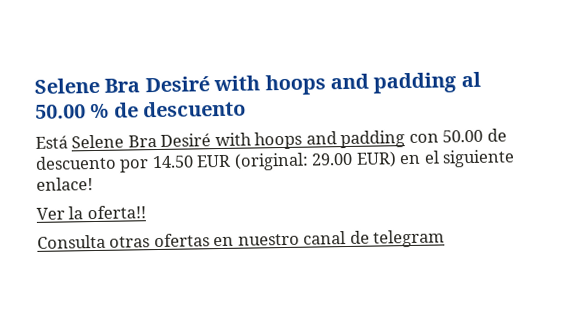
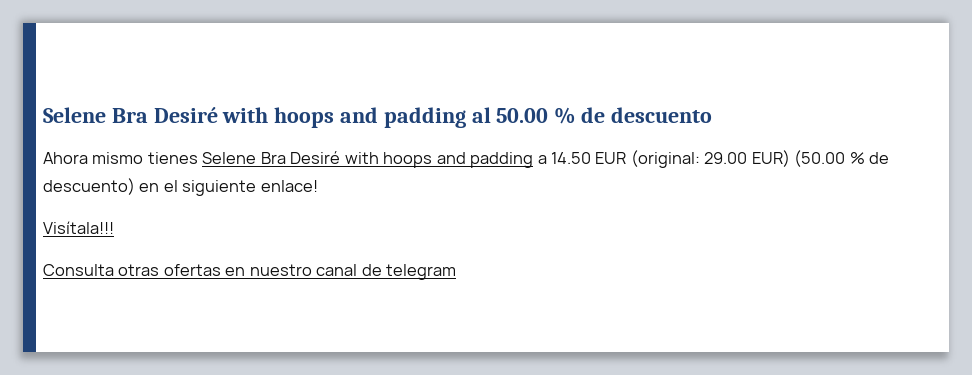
[35,128,507,150] [35,155,150,173] Está Selene Bra Desiré with hoops and padding con 50.00 de descuento por -> [43,151,547,168] Ahora mismo tienes Selene Bra Desiré with hoops and padding a
(397, 159) none -> [794,150,890,167] [43,178,135,195] (50.00 % de descuento)
[36,205,146,220] Ver la oferta!! -> [43,221,114,234] Visítala!!!

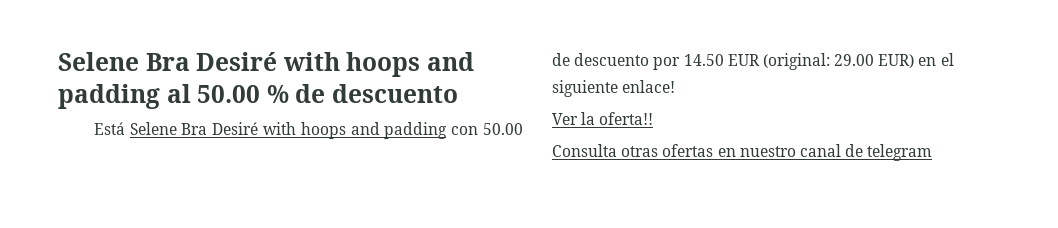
[43,151,547,168] Ahora mismo tienes Selene Bra Desiré with hoops and padding a -> [93,122,523,139] [552,53,681,70] Está Selene Bra Desiré with hoops and padding con 50.00 de descuento por
[794,150,890,167] [43,178,135,195] (50.00 % de descuento) -> (915, 61) none
[43,221,114,234] Visítala!!! -> [552,112,654,125] Ver la oferta!!

